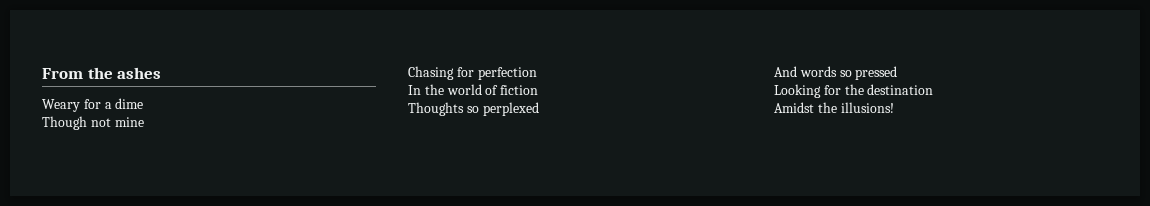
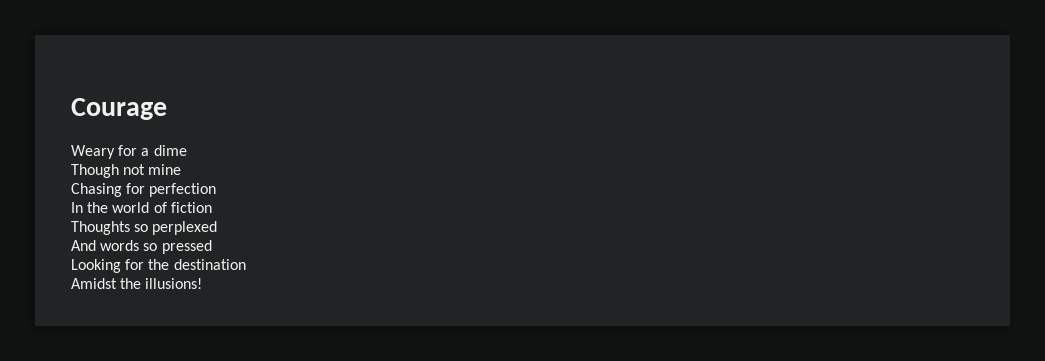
[42,67,162,79] From the ashes -> [71,98,167,120] Courage

